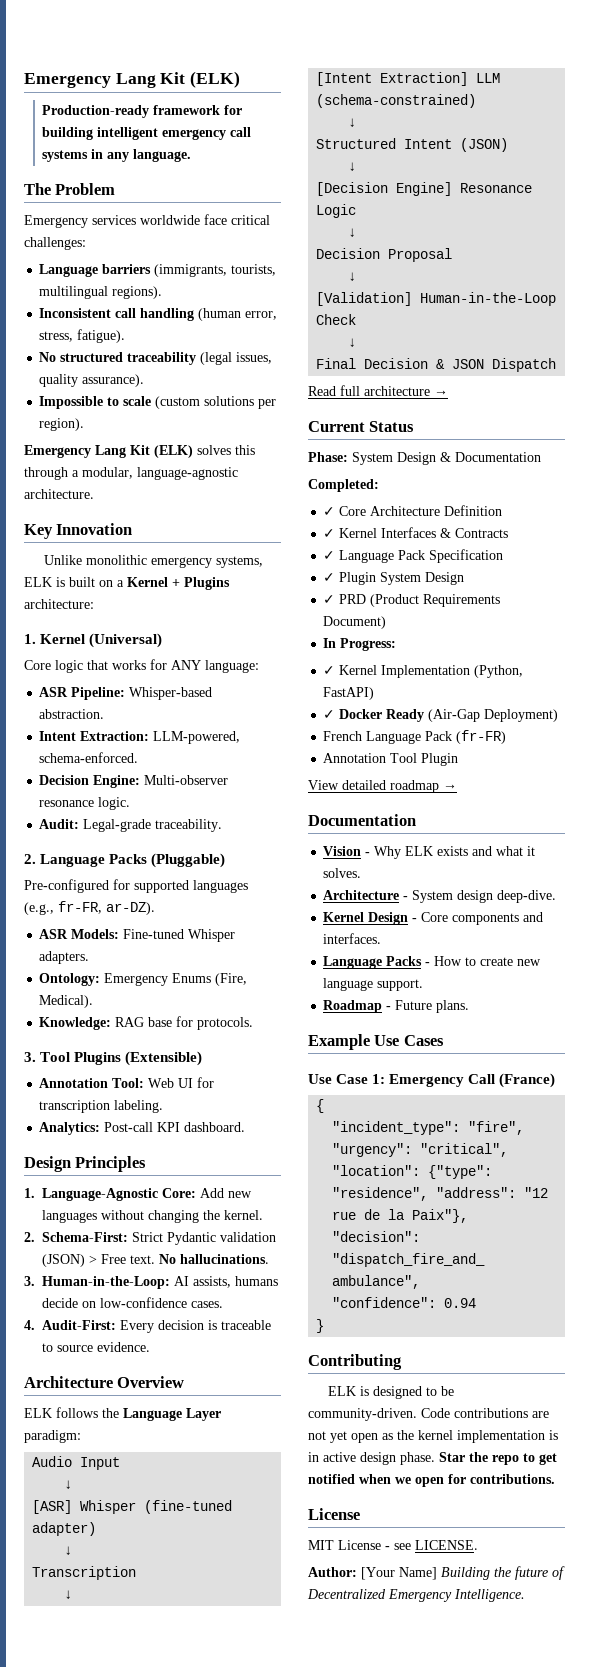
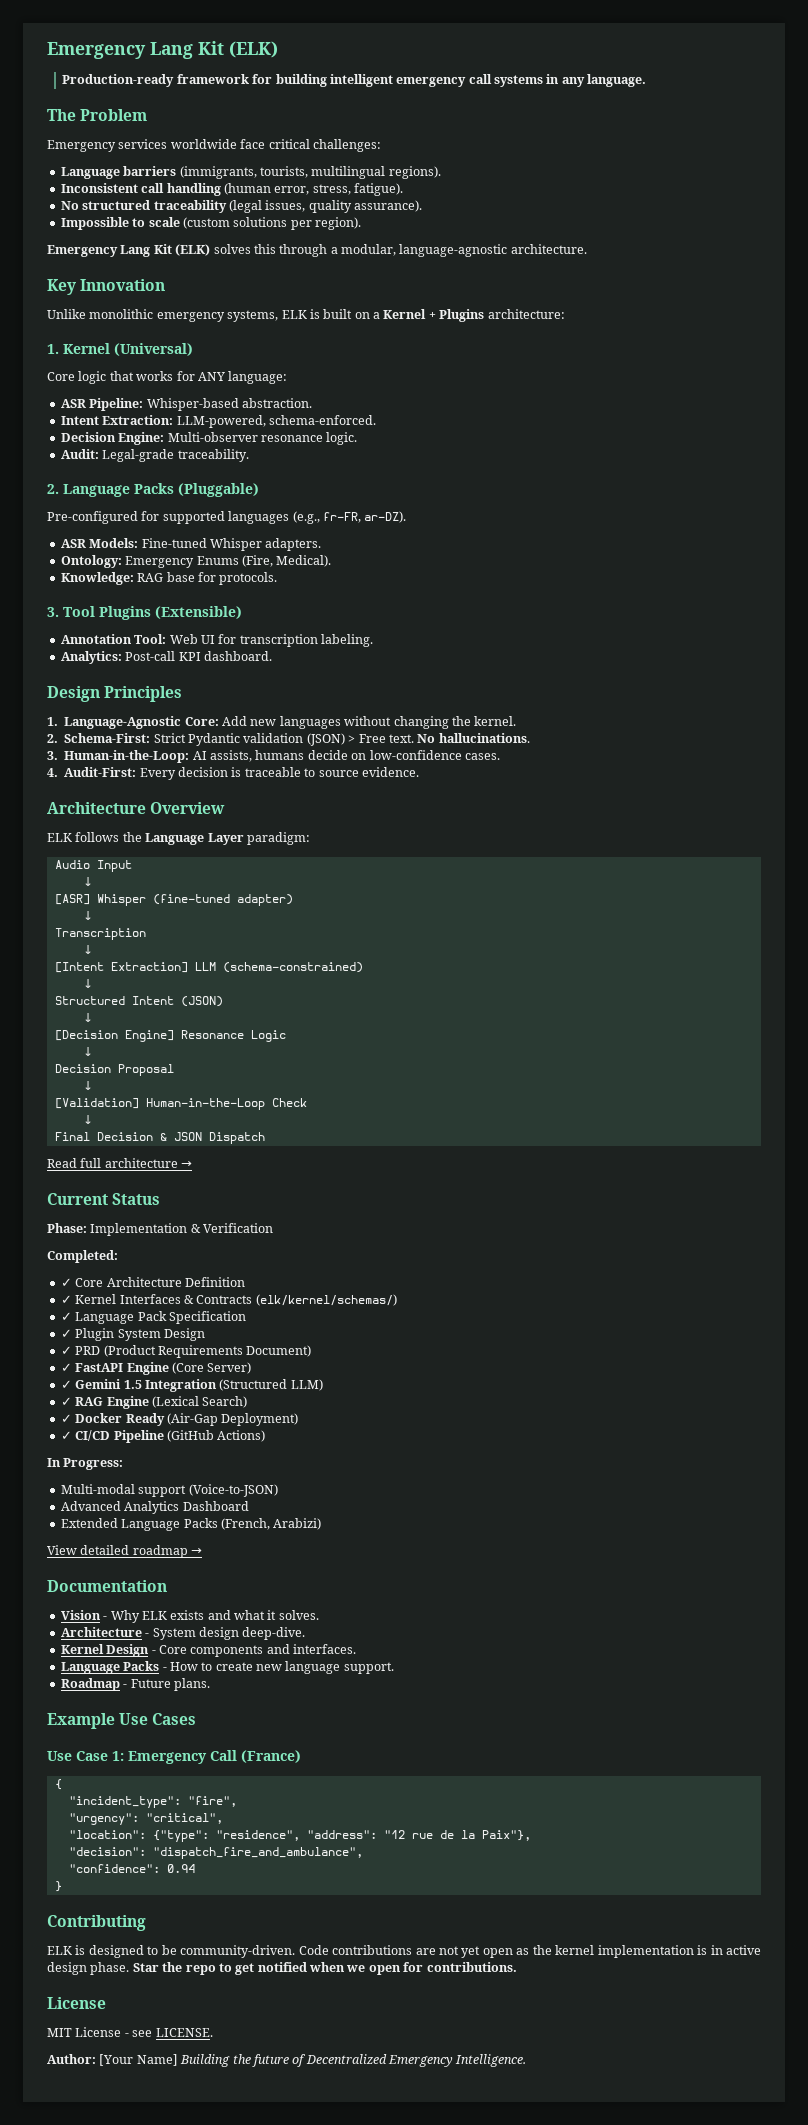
[352,452,541,465] System Design & Documentation -> [90,1223,274,1236] Implementation & Verification
(509, 533) none -> [255,1294,397,1306] (elk/kernel/schemas/)
[323,638,397,651] [323,665,524,678] [323,687,375,700] In Progress: // ✓ Kernel Implementation (Python, FastAPI) -> [60,1362,252,1375] [60,1379,323,1392] [60,1396,248,1409] ✓ FastAPI Engine (Core Server) // ✓ Gemini 1.5 Integration (Structured LLM) // ✓ RAG Engine (Lexical Search)
[323,730,507,744] [323,753,459,766] French Language Pack (fr-FR) // Annotation Tool Plugin -> [60,1430,266,1443] [47,1458,124,1470] [60,1484,278,1497] [60,1501,249,1514] [60,1518,322,1531] ✓ CI/CD Pipeline (GitHub Actions) // In Progress: // Multi-modal support (Voice-to-JSON) // Advanced Analytics Dashboard // Extended Language Packs (French, Arabizi)

